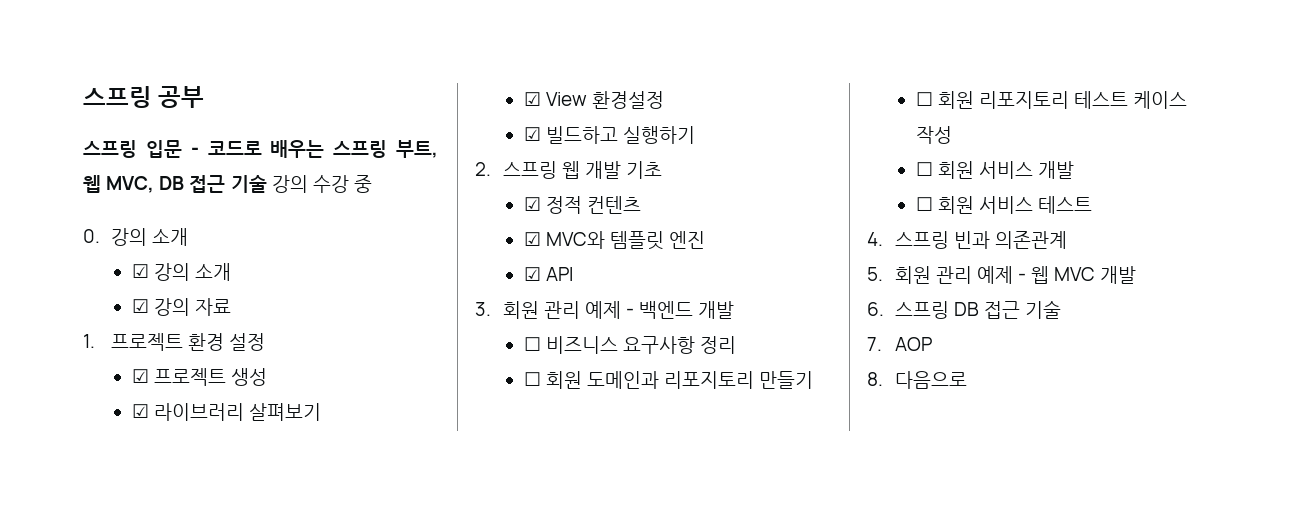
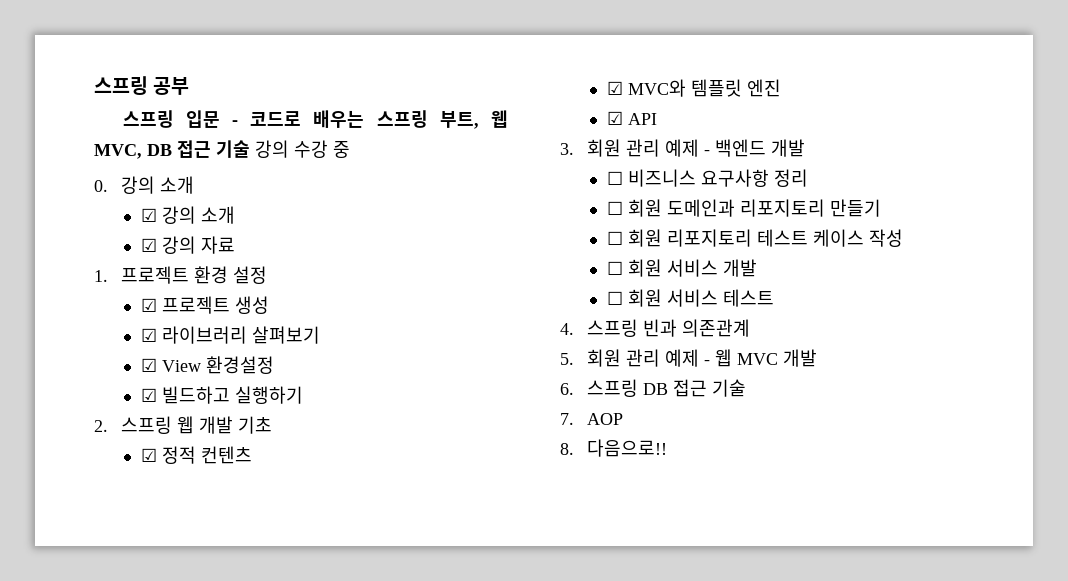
[894,371,967,389] 다음으로 -> [586,439,667,457] 다음으로!!

